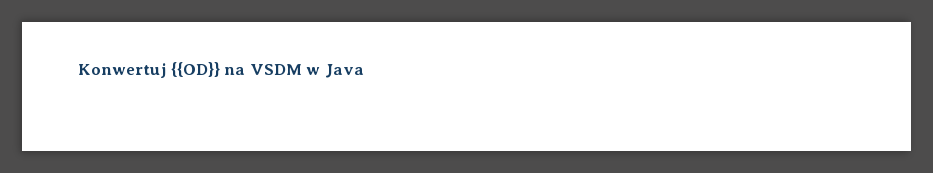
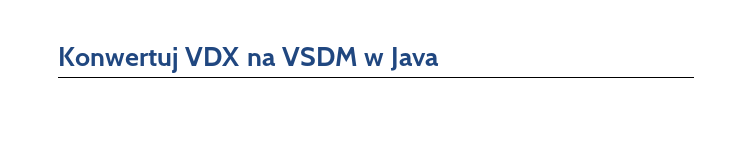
[170,62,220,77] {{OD}} -> [185,47,240,66] VDX

